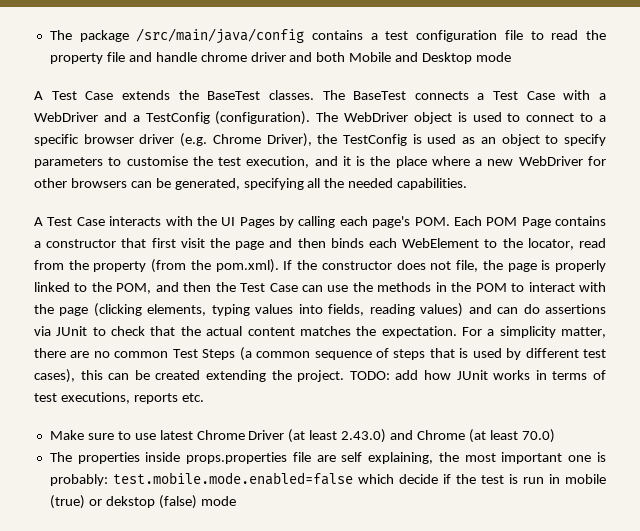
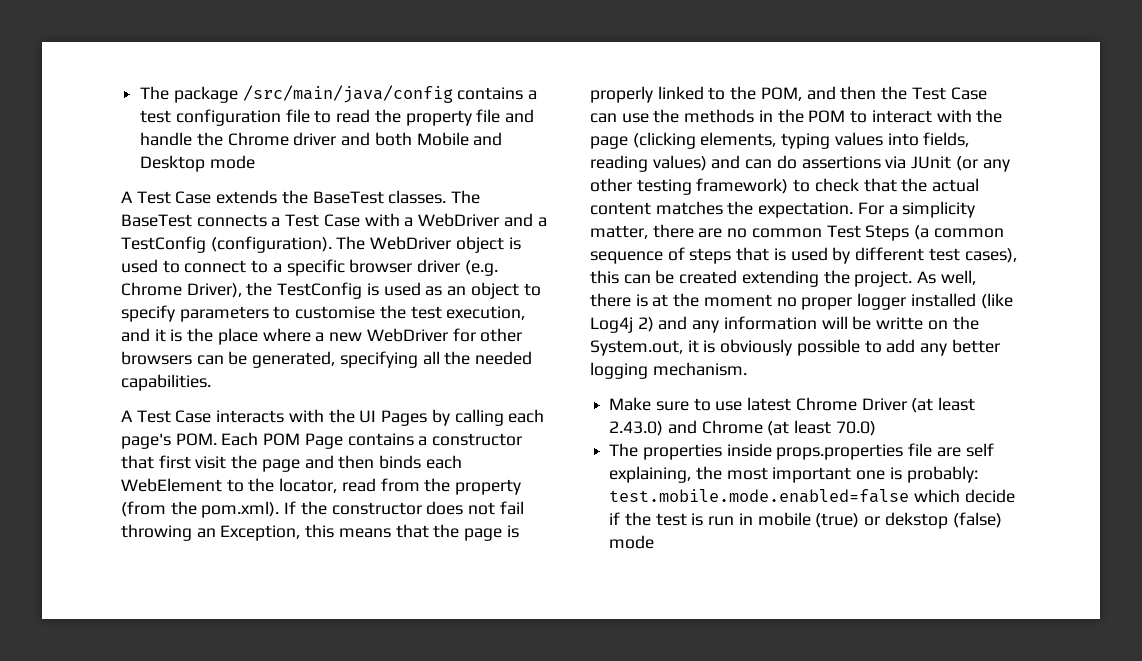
[200,52,247,62] chrome -> [196,132,289,146] the Chrome
[456,260,479,272] file, -> [499,501,524,515] [121,524,429,541] fail throwing an Exception, this means that
(88, 331) none -> [955,156,1010,172] [590,178,789,195] (or any other testing framework)
[349,370,607,380] [34,392,204,404] TODO: add how JUnit works in terms of test executions, reports etc. -> [917,270,976,285] [590,293,1013,310] [590,316,979,333] [590,339,1000,356] [590,362,747,379] As well, there is at the moment no proper logger installed (like Log4j 2) and any information will be writte on the System.out, it is obviously possible to add any better logging mechanism.

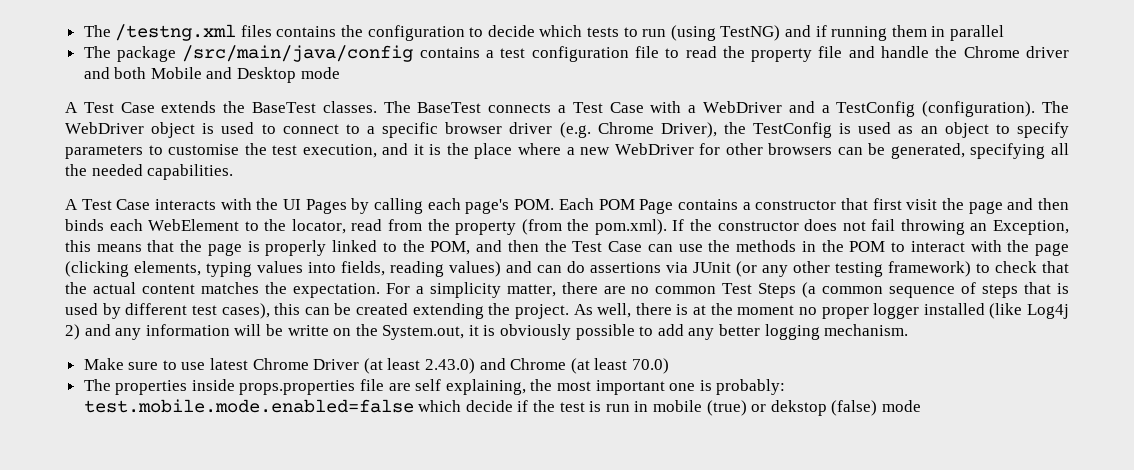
[140,86,170,100] The -> [83,24,1004,41] [83,46,111,58] The /testng.xml files contains the configuration to decide which tests to run (using TestNG) and if running them in parallel // The

